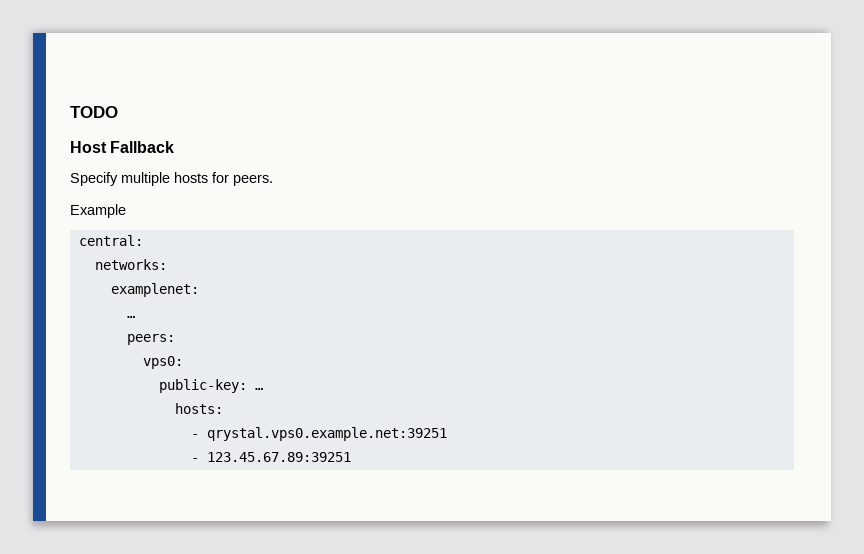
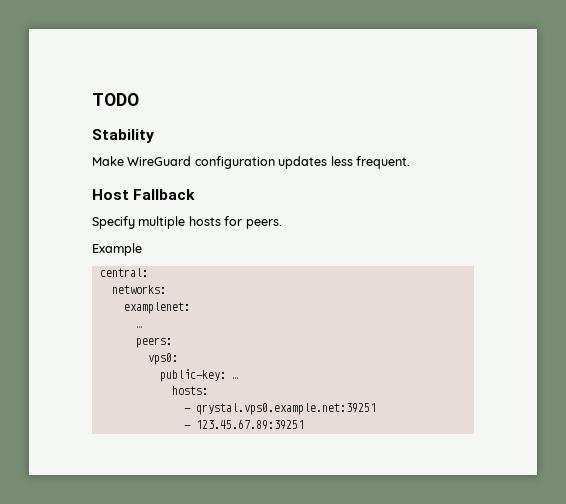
(118, 112) none -> [92,129,154,143] [92,156,410,169] // Stability // Make WireGuard configuration updates less frequent.

